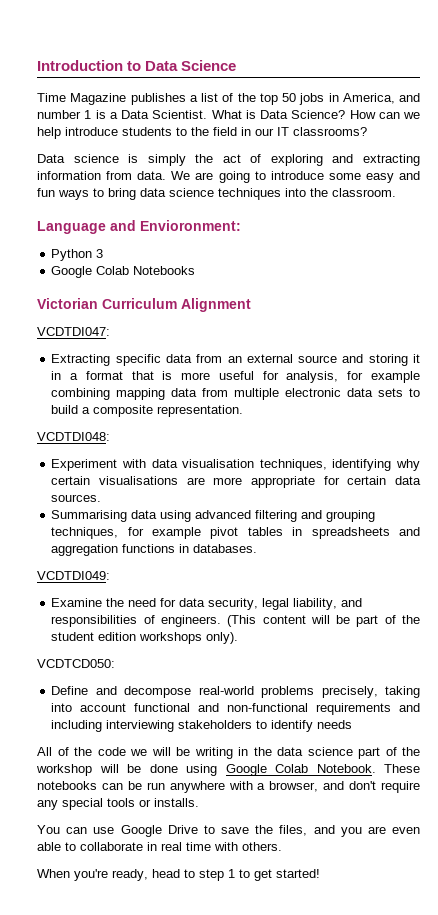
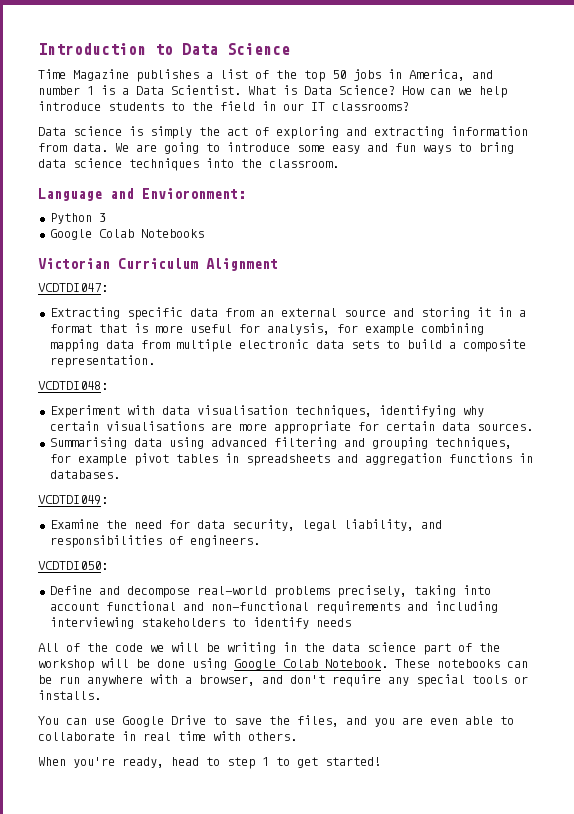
[227,615,421,627] [51,632,239,644] [37,659,115,668] (This content will be part of the student edition workshops only). // VCDTCD050: -> [38,561,108,570] // VCDTDI050:

